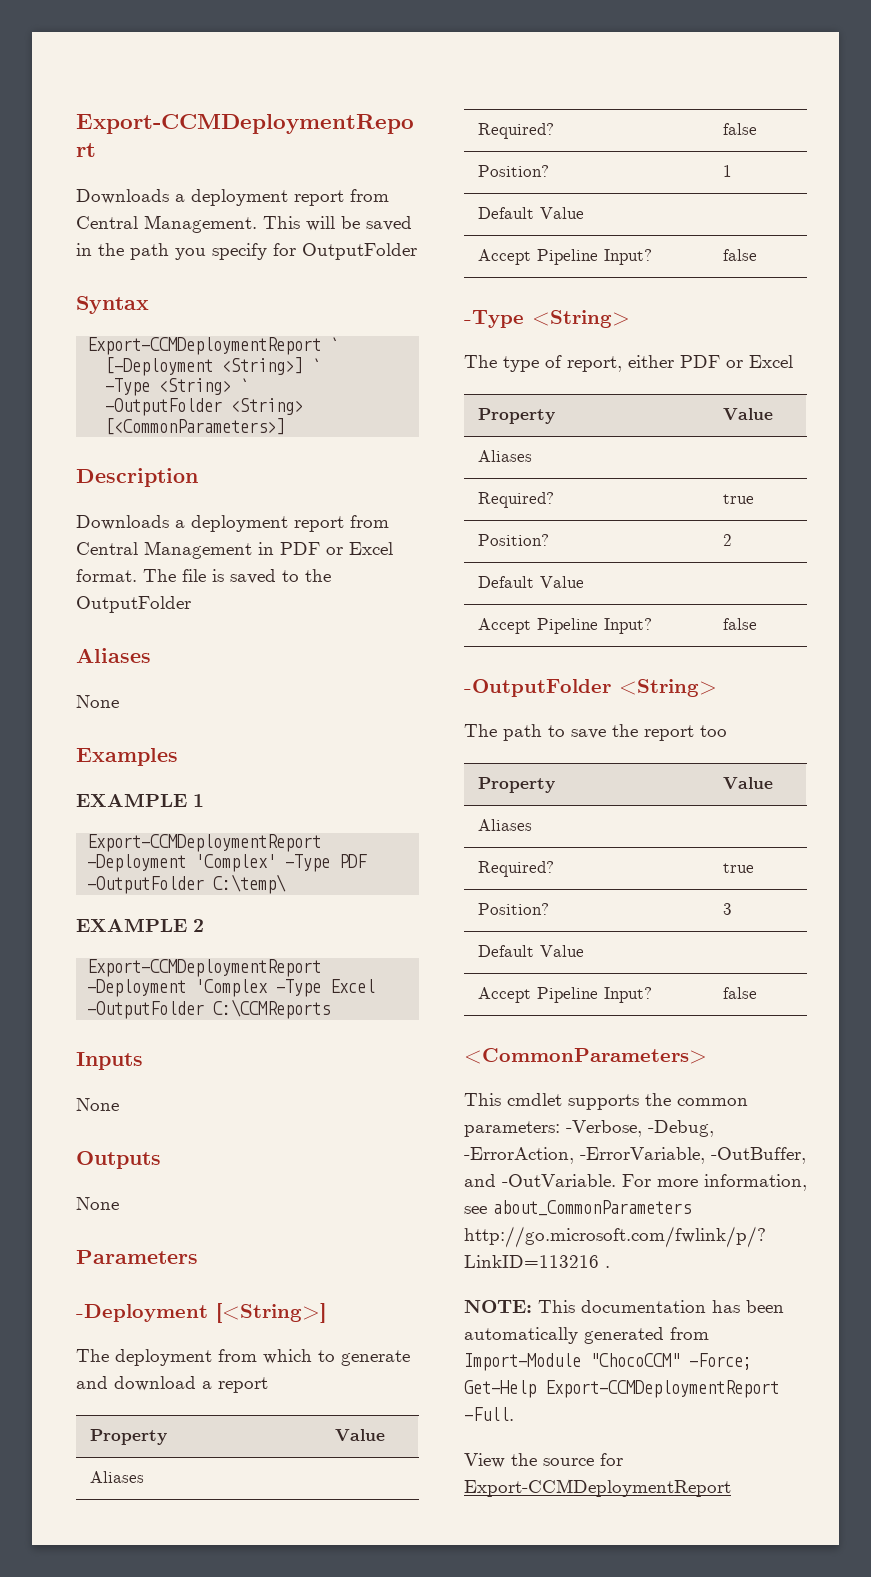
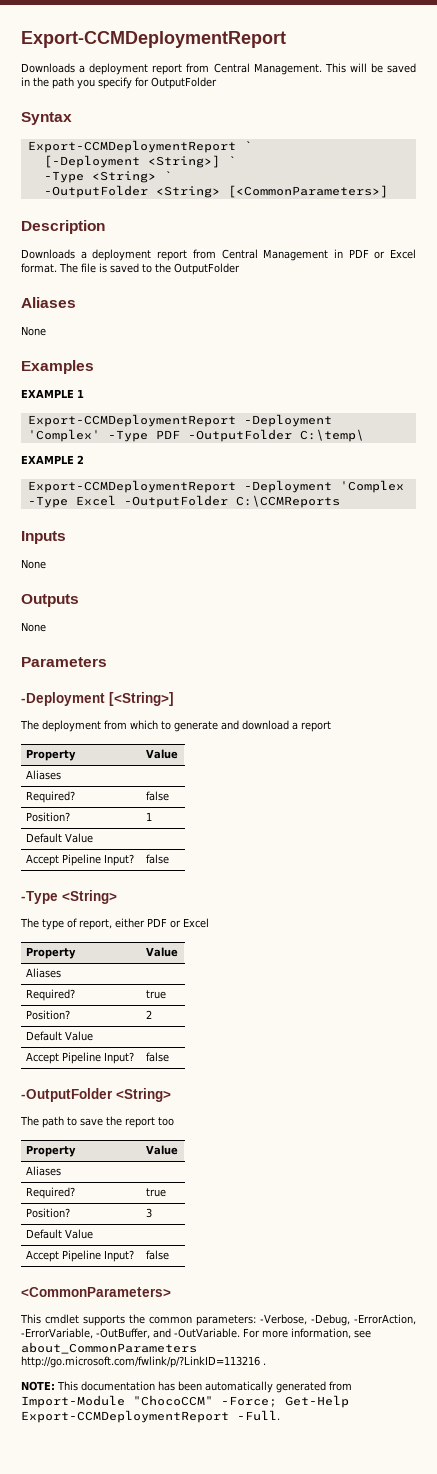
[464,1453,623,1468] [464,1479,731,1497] // View the source for Export-CCMDeploymentReport -> (280, 1415) none

